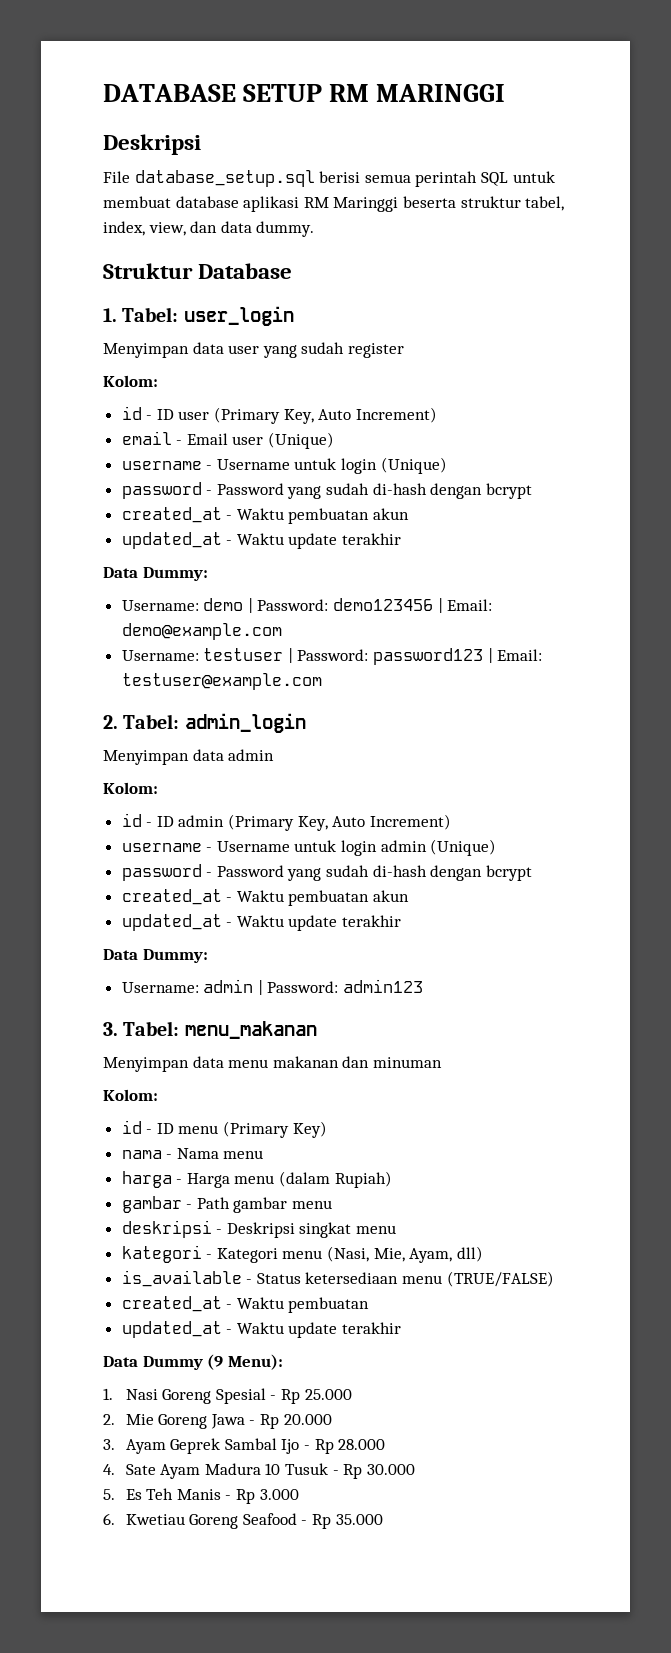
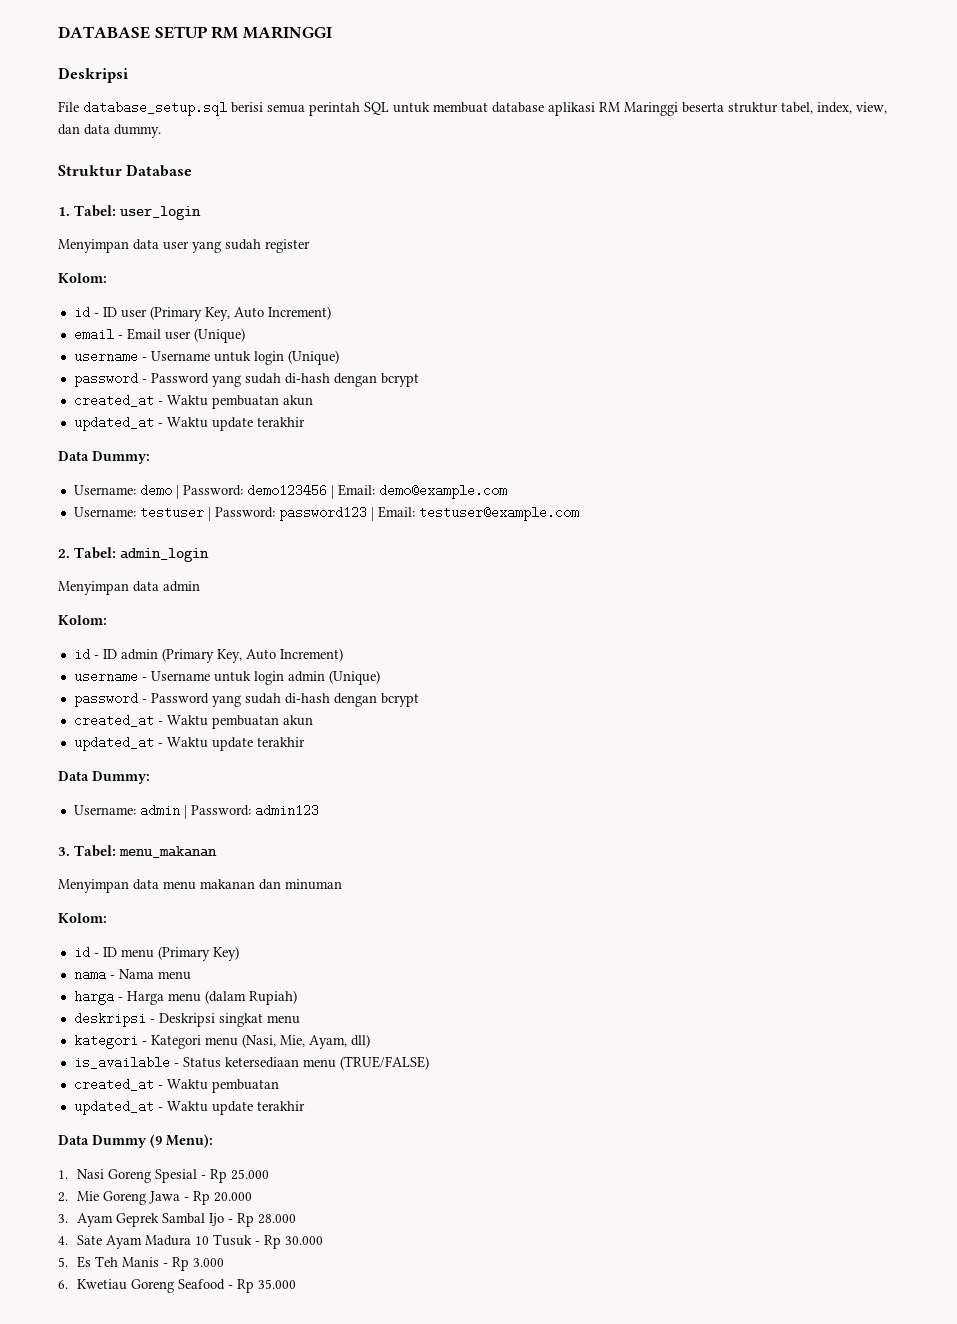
[121,1196,333,1213] // gambar - Path gambar menu -> (297, 997) none

